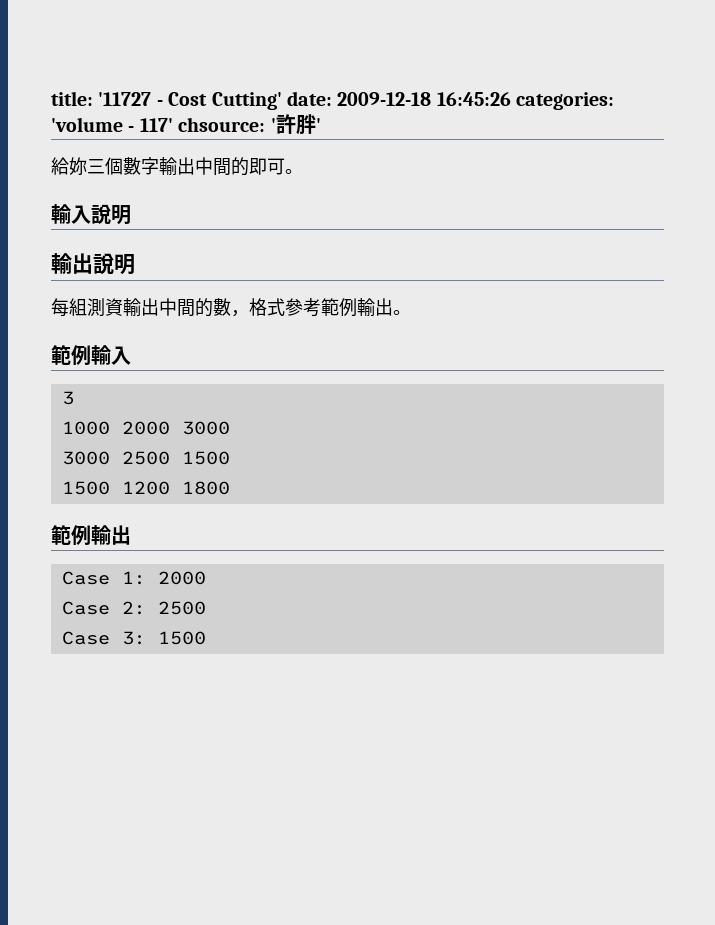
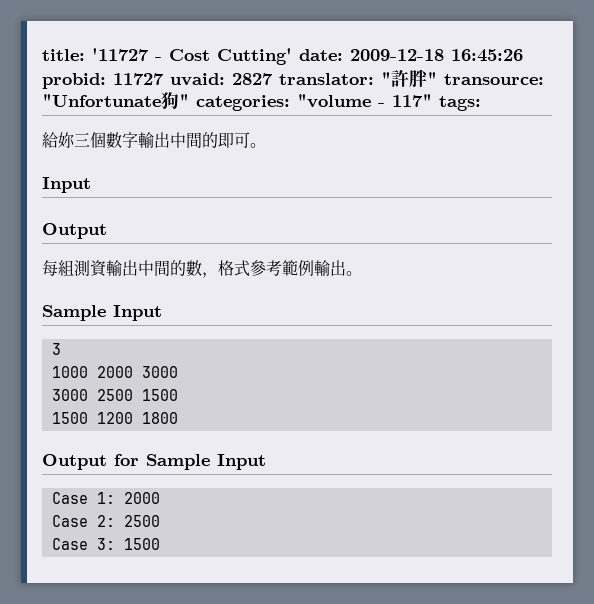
[516,92,615,110] [51,114,321,135] categories: 'volume - 117' chsource: '許胖' -> [42,69,544,89] [42,92,481,111] probid: 11727 uvaid: 2827 translator: "許胖" transource: "Unfortunate狗" categories: "volume - 117" tags:
[51,204,131,225] [51,253,135,275] 輸入說明 // 輸出說明 -> [42,177,91,193] [42,223,107,239] Input // Output
[51,345,131,365] 範例輸入 -> [42,305,162,321] Sample Input
[51,525,131,545] 範例輸出 -> [42,454,266,470] Output for Sample Input

